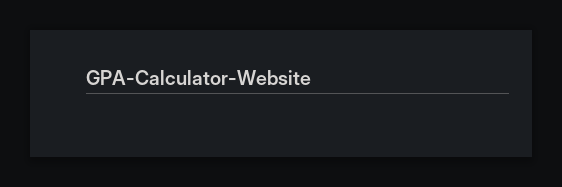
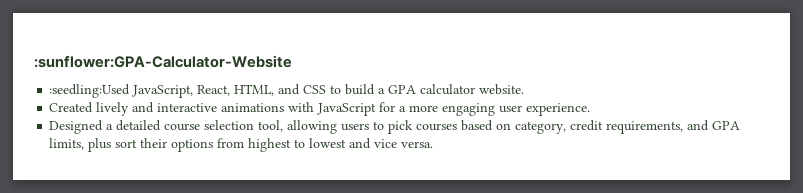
[86,70,311,85] GPA-Calculator-Website -> [34,55,292,68] [49,84,525,98] [49,102,591,116] [49,120,741,134] [49,138,434,152] :sunflower:GPA-Calculator-Website // :seedling:Used JavaScript, React, HTML, and CSS to build a GPA calculator website. // Created lively and interactive animations with JavaScript for a more engaging user experience. // Designed a detailed course selection tool, allowing users to pick courses based on category, credit requirements, and GPA limits, plus sort their options from highest to lowest and vice versa.

